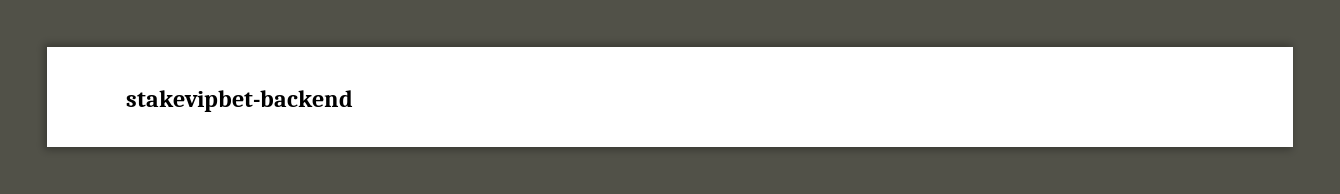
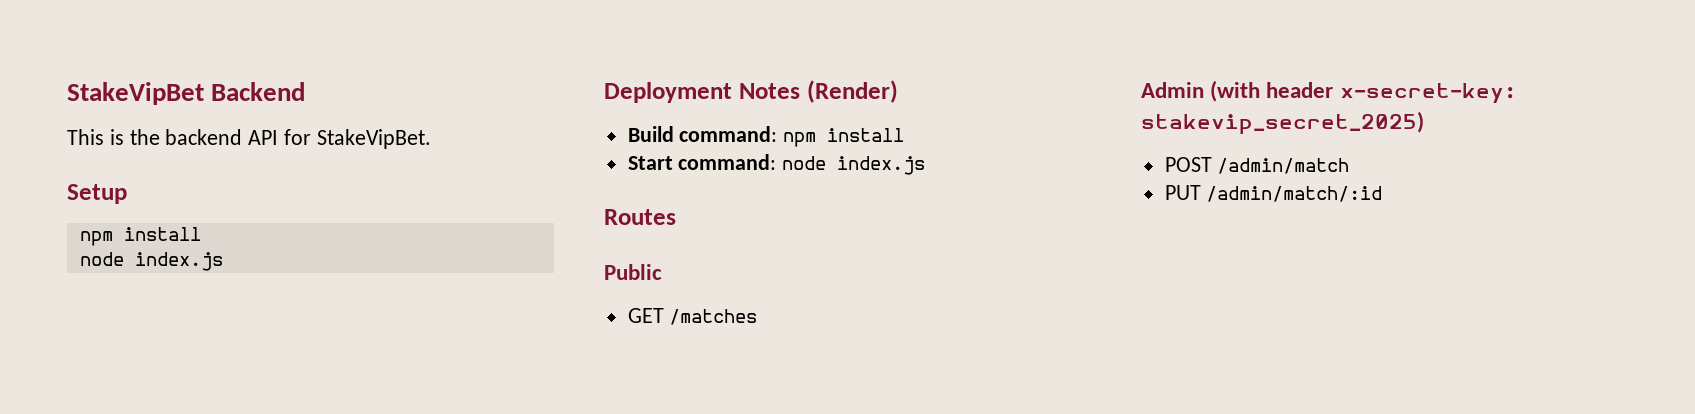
[126,90,353,112] stakevipbet-backend -> [67,82,306,105] [67,129,431,149] [67,184,127,204] [79,227,201,246] [79,252,223,271] [604,80,898,103] [627,126,905,147] [627,154,926,175] [604,209,676,225] [604,264,662,280] [627,308,758,325] [1141,80,1516,104] [1141,111,1424,135] [1164,157,1350,174] [1164,185,1383,202] StakeVipBet Backend // This is the backend API for StakeVipBet. // Setup // npm install // node index.js // Deployment Notes (Render) // Build command: npm install // Start command: node index.js // Routes // Public // GET /matches // Admin (with header x-secret-key: stakevip_secret_2025) // POST /admin/match // PUT /admin/match/:id

